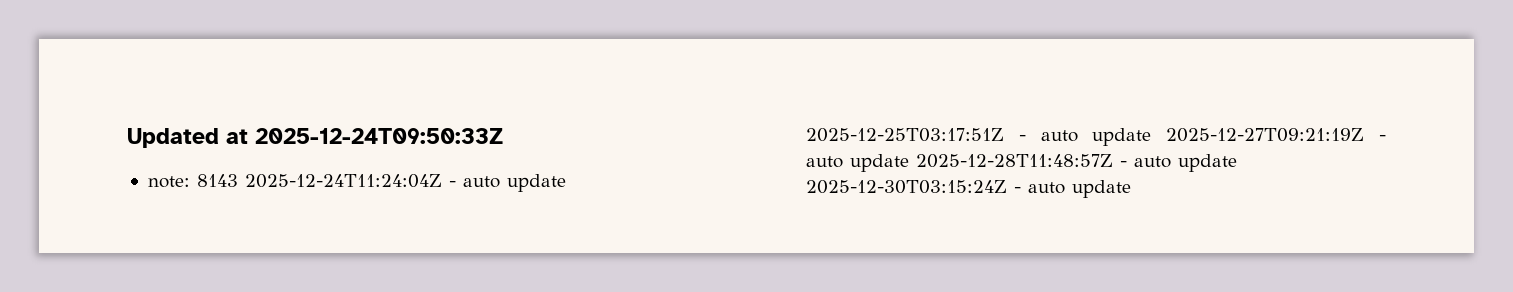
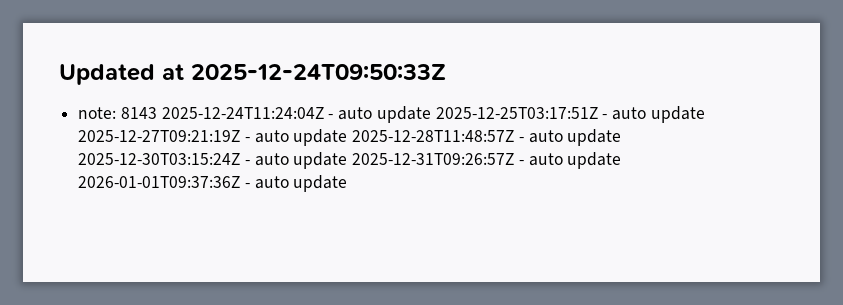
(1131, 189) none -> [352,152,622,169] [78,175,348,192] 2025-12-31T09:26:57Z - auto update 2026-01-01T09:37:36Z - auto update

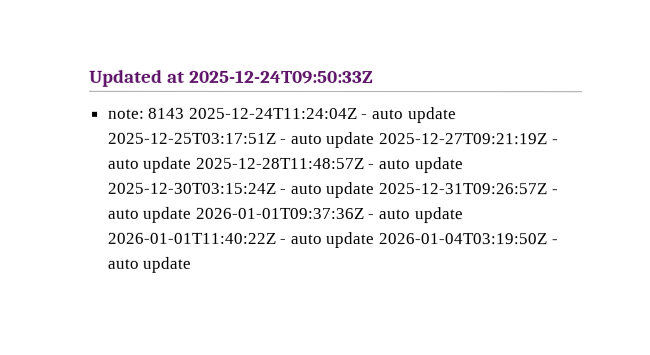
(348, 183) none -> [106,232,558,249] [106,256,192,273] 2026-01-01T11:40:22Z - auto update 2026-01-04T03:19:50Z - auto update

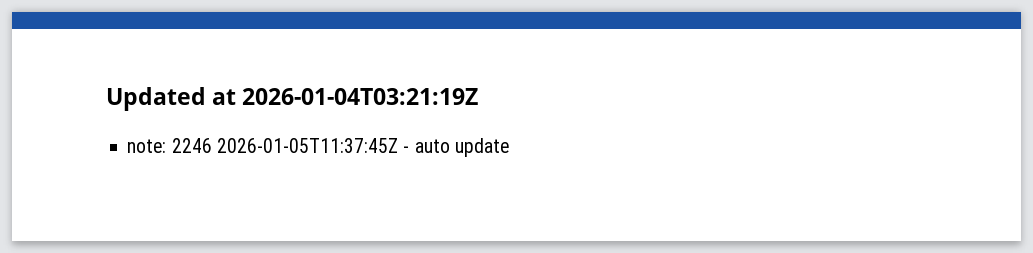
[189,69,375,85] 2025-12-24T09:50:33Z -> [242,88,479,105] 2026-01-04T03:21:19Z
[148,107,457,124] [107,132,559,149] [107,156,464,174] [106,182,558,199] [106,206,463,224] [106,232,558,249] [106,256,192,273] 8143 2025-12-24T11:24:04Z - auto update 2025-12-25T03:17:51Z - auto update 2025-12-27T09:21:19Z - auto update 2025-12-28T11:48:57Z - auto update 2025-12-30T03:15:24Z - auto update 2025-12-31T09:26:57Z - auto update 2026-01-01T09:37:36Z - auto update 2026-01-01T11:40:22Z - auto update 2026-01-04T03:19:50Z - auto update -> [171,138,509,157] 2246 2026-01-05T11:37:45Z - auto update

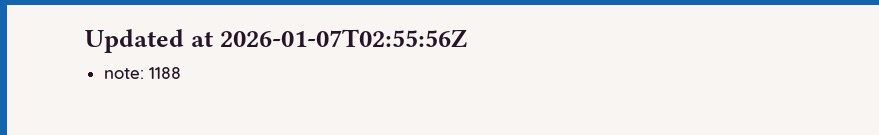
[242,88,479,105] 2026-01-04T03:21:19Z -> [220,29,468,47] 2026-01-07T02:55:56Z
[171,138,509,157] 2246 2026-01-05T11:37:45Z - auto update -> [148,67,181,79] 1188

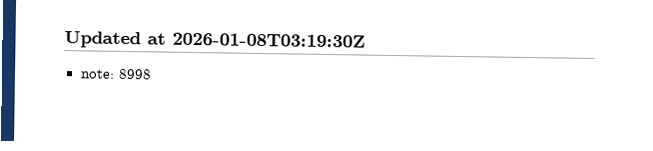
[220,29,468,47] 2026-01-07T02:55:56Z -> [172,32,366,48] 2026-01-08T03:19:30Z
[148,67,181,79] 1188 -> [117,68,152,80] 8998

